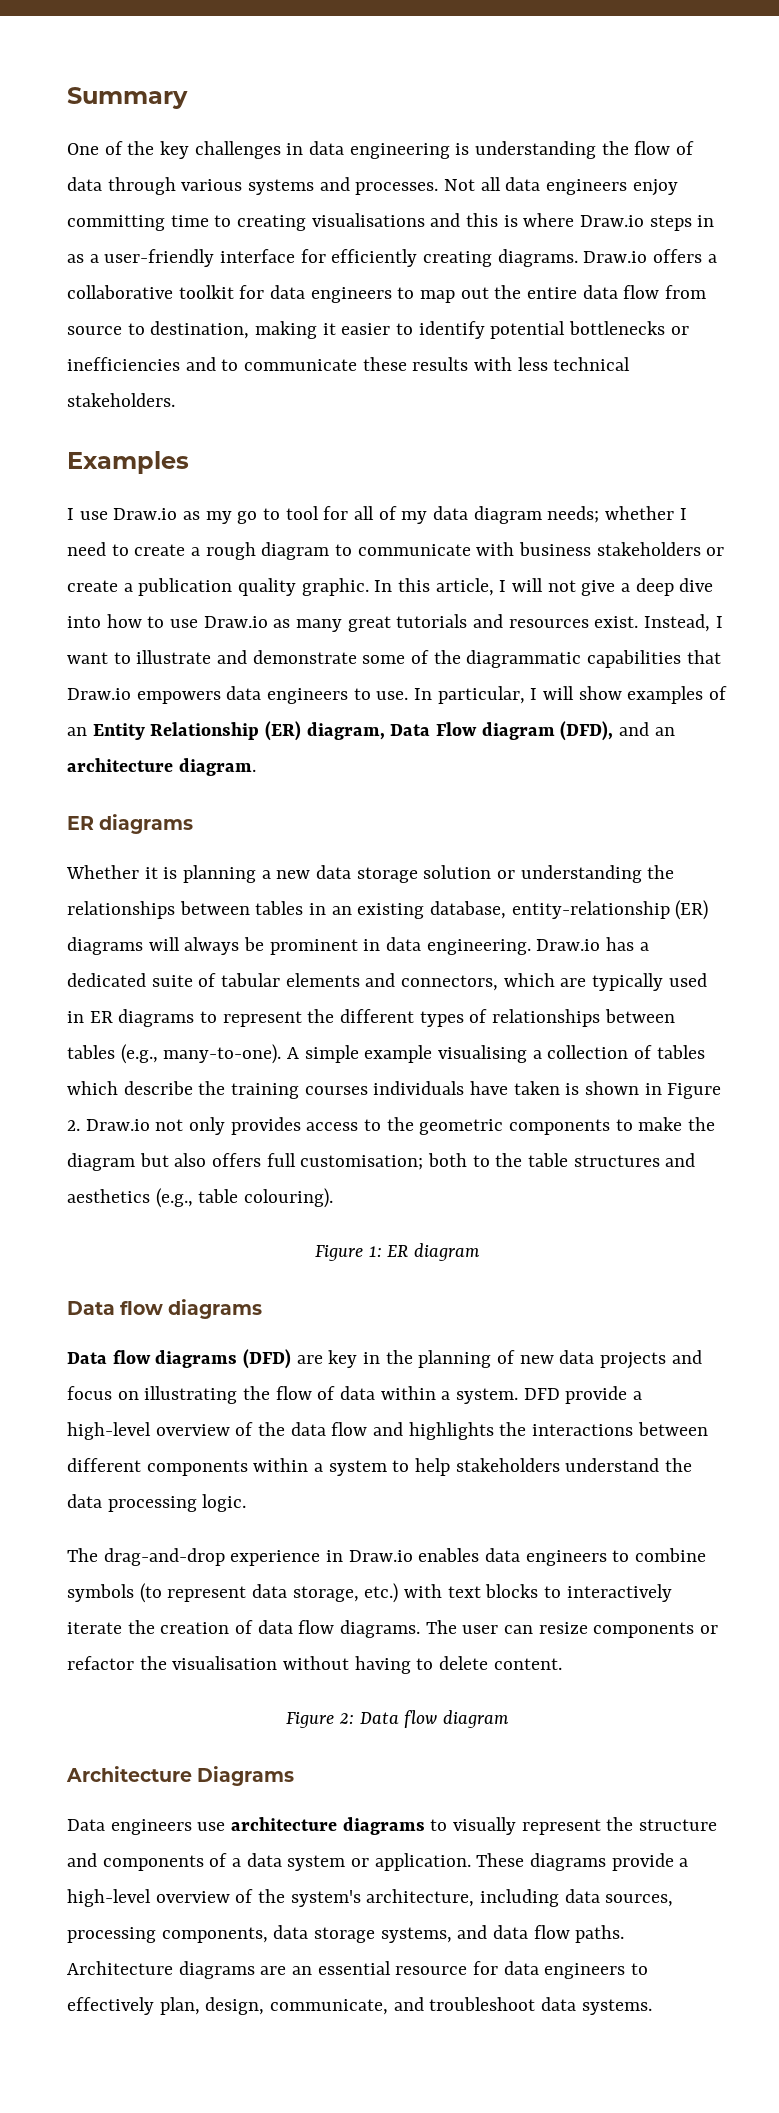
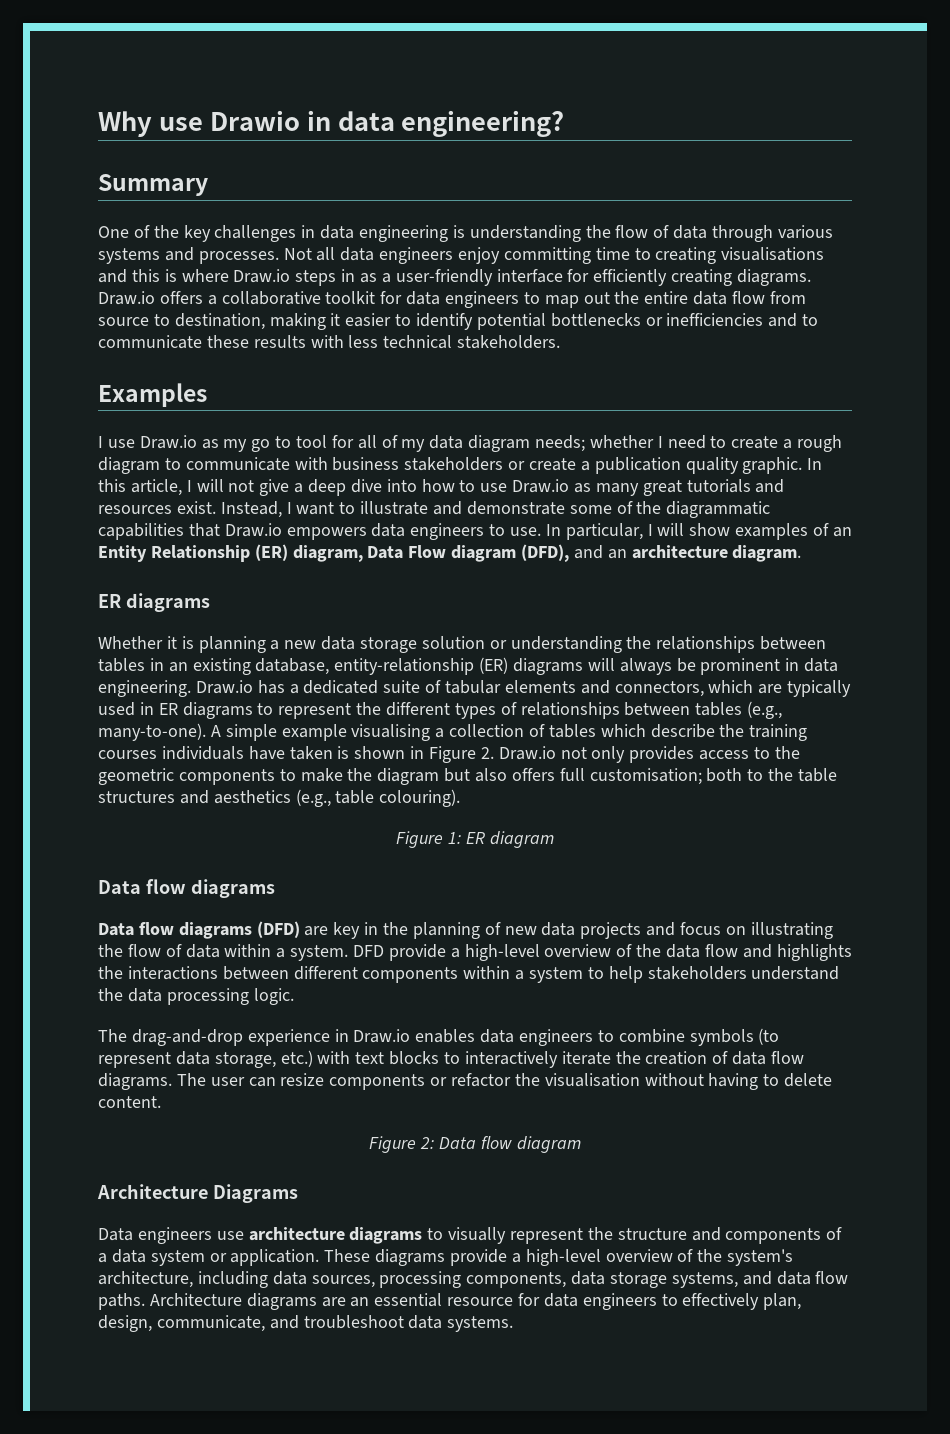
(67, 98) none -> [98,110,565,137] Why use Drawio in data engineering? //

